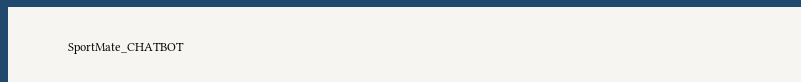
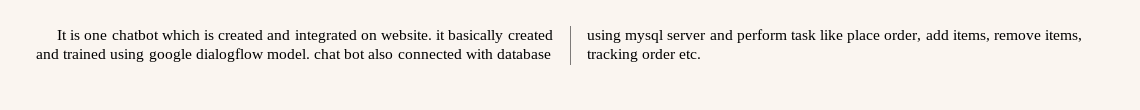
[68,42,184,54] SportMate_CHATBOT -> [57,30,553,43] [36,48,552,62] [587,29,1083,43] [587,49,702,62] It is one chatbot which is created and integrated on website. it basically created and trained using google dialogflow model. chat bot also connected with database using mysql server and perform task like place order, add items, remove items, tracking order etc.

